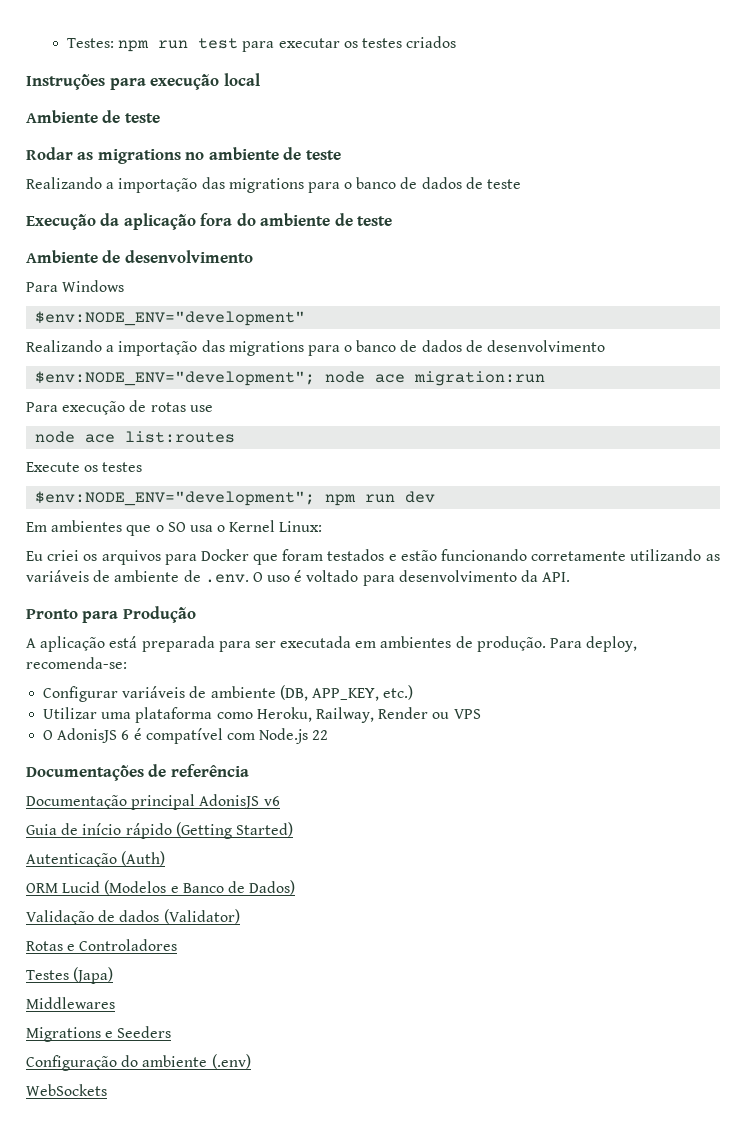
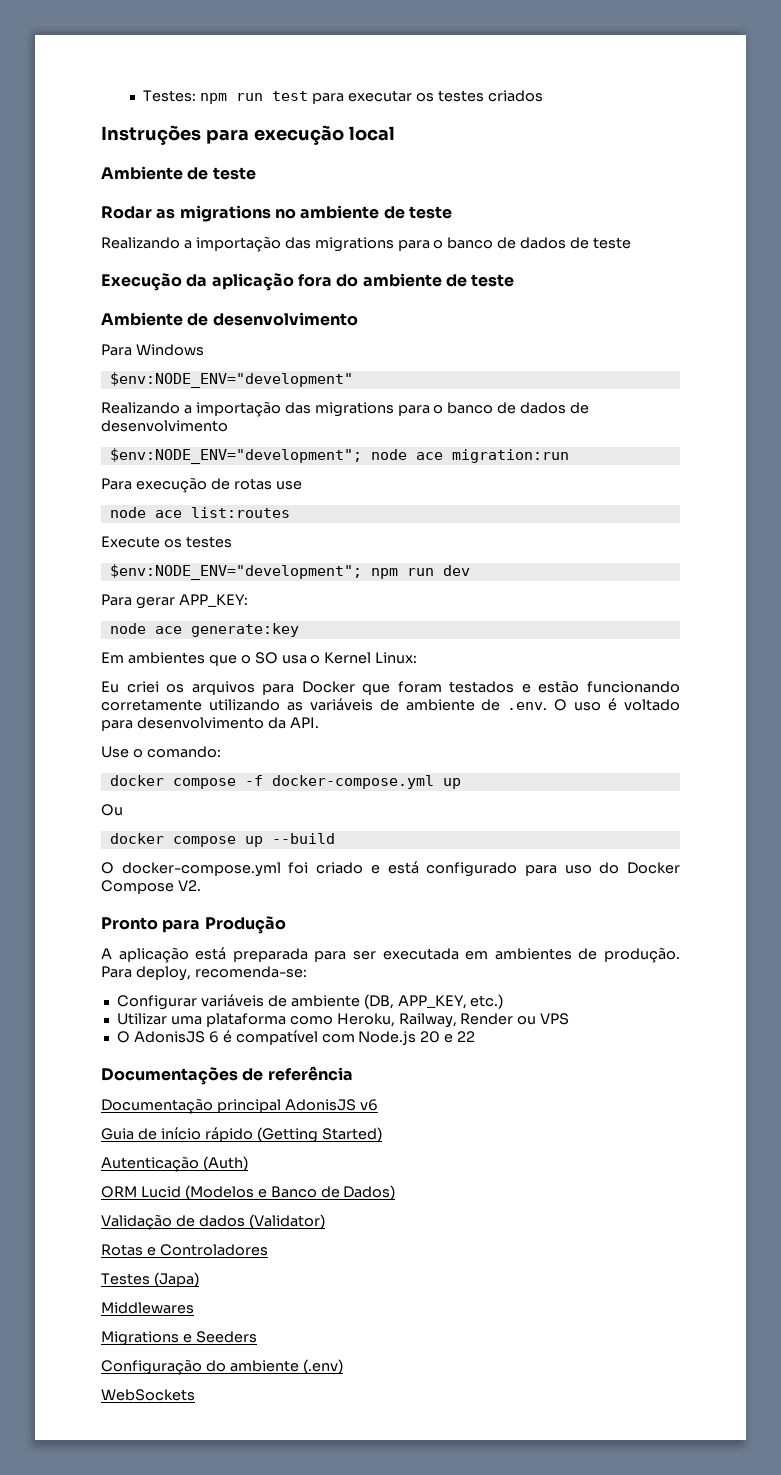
(436, 497) none -> [101,594,248,609] [109,623,299,637] // Para gerar APP_KEY: // node ace generate:key
(571, 577) none -> [101,746,221,758] [109,775,461,789] [101,804,123,816] [109,833,335,847] [101,861,680,877] [101,880,201,894] // Use o comando: // docker compose -f docker-compose.yml up // Ou // docker compose up --build // O docker-compose.yml foi criado e está configurado para uso do Docker Compose V2.
(309, 736) none -> [420,1031,454,1043] 20 e

